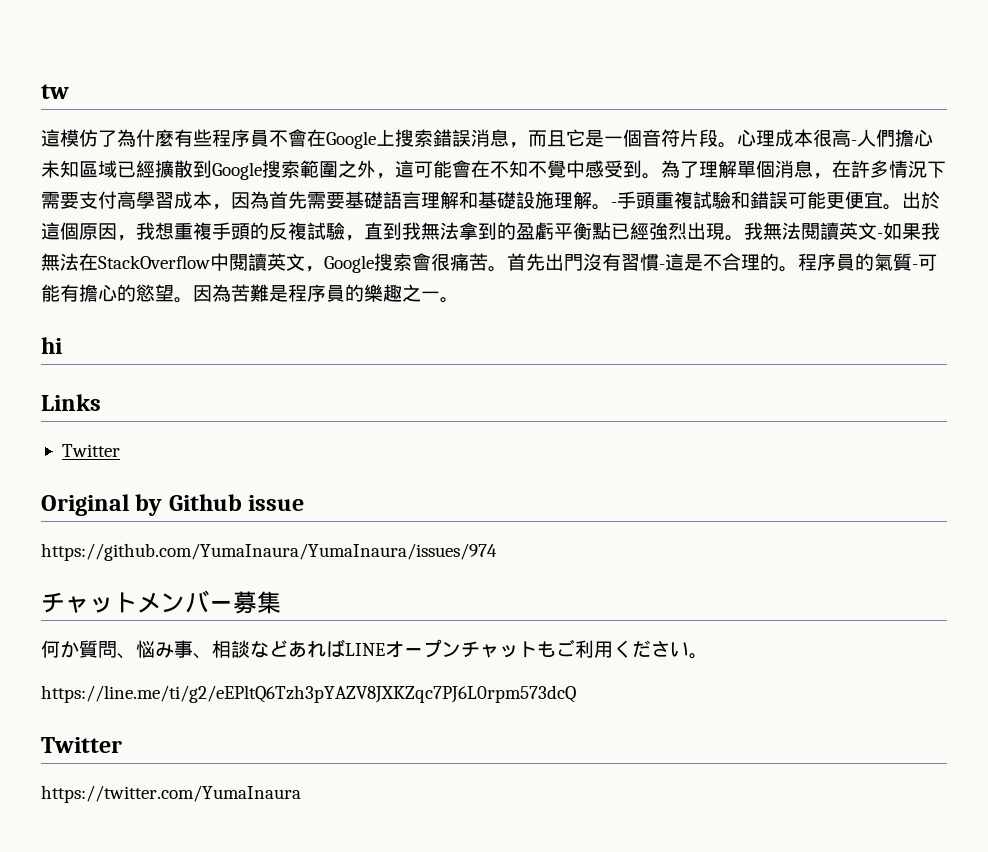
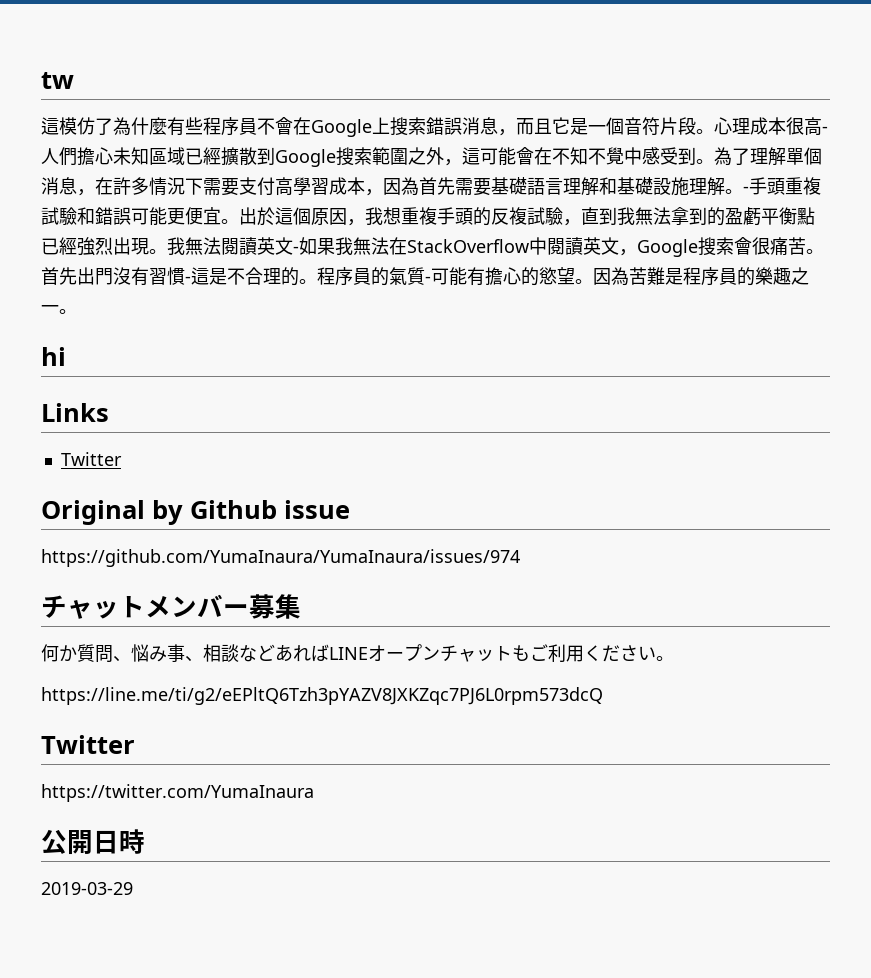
(301, 794) none -> [41,829,145,855] [41,882,133,895] // 公開日時 // 2019-03-29

